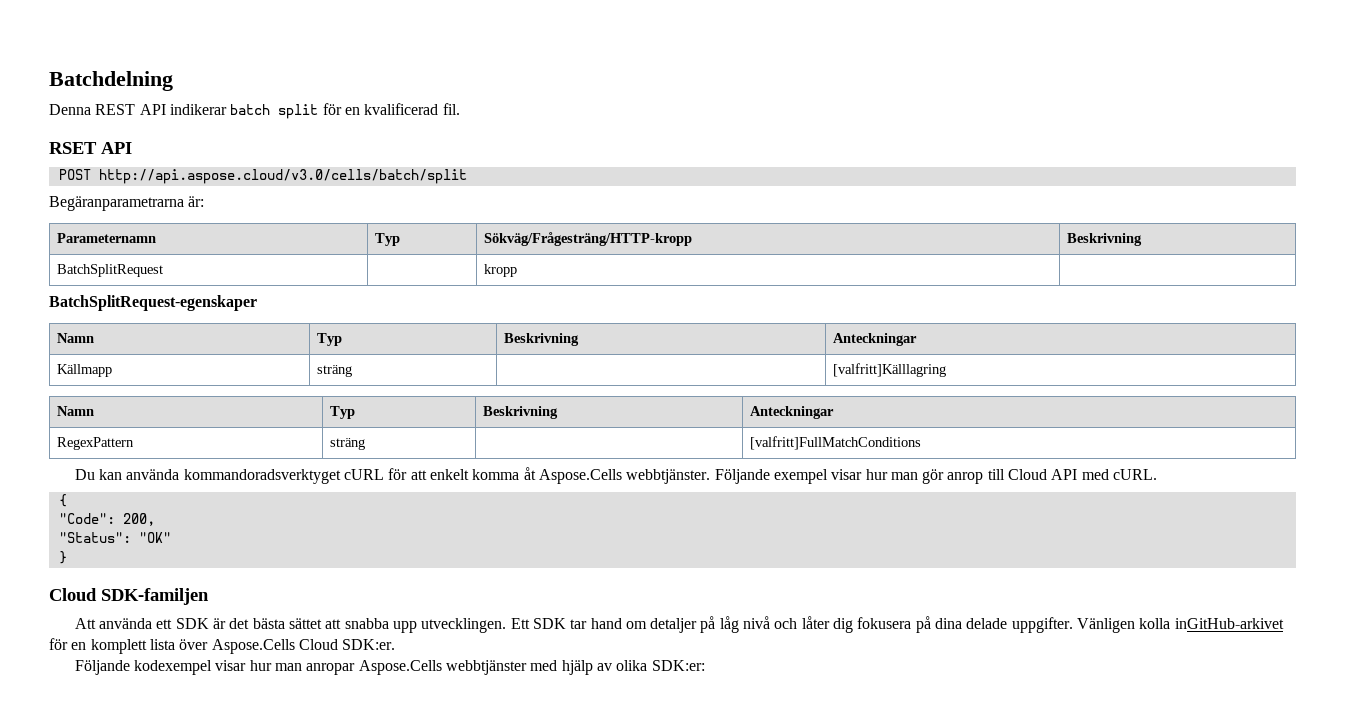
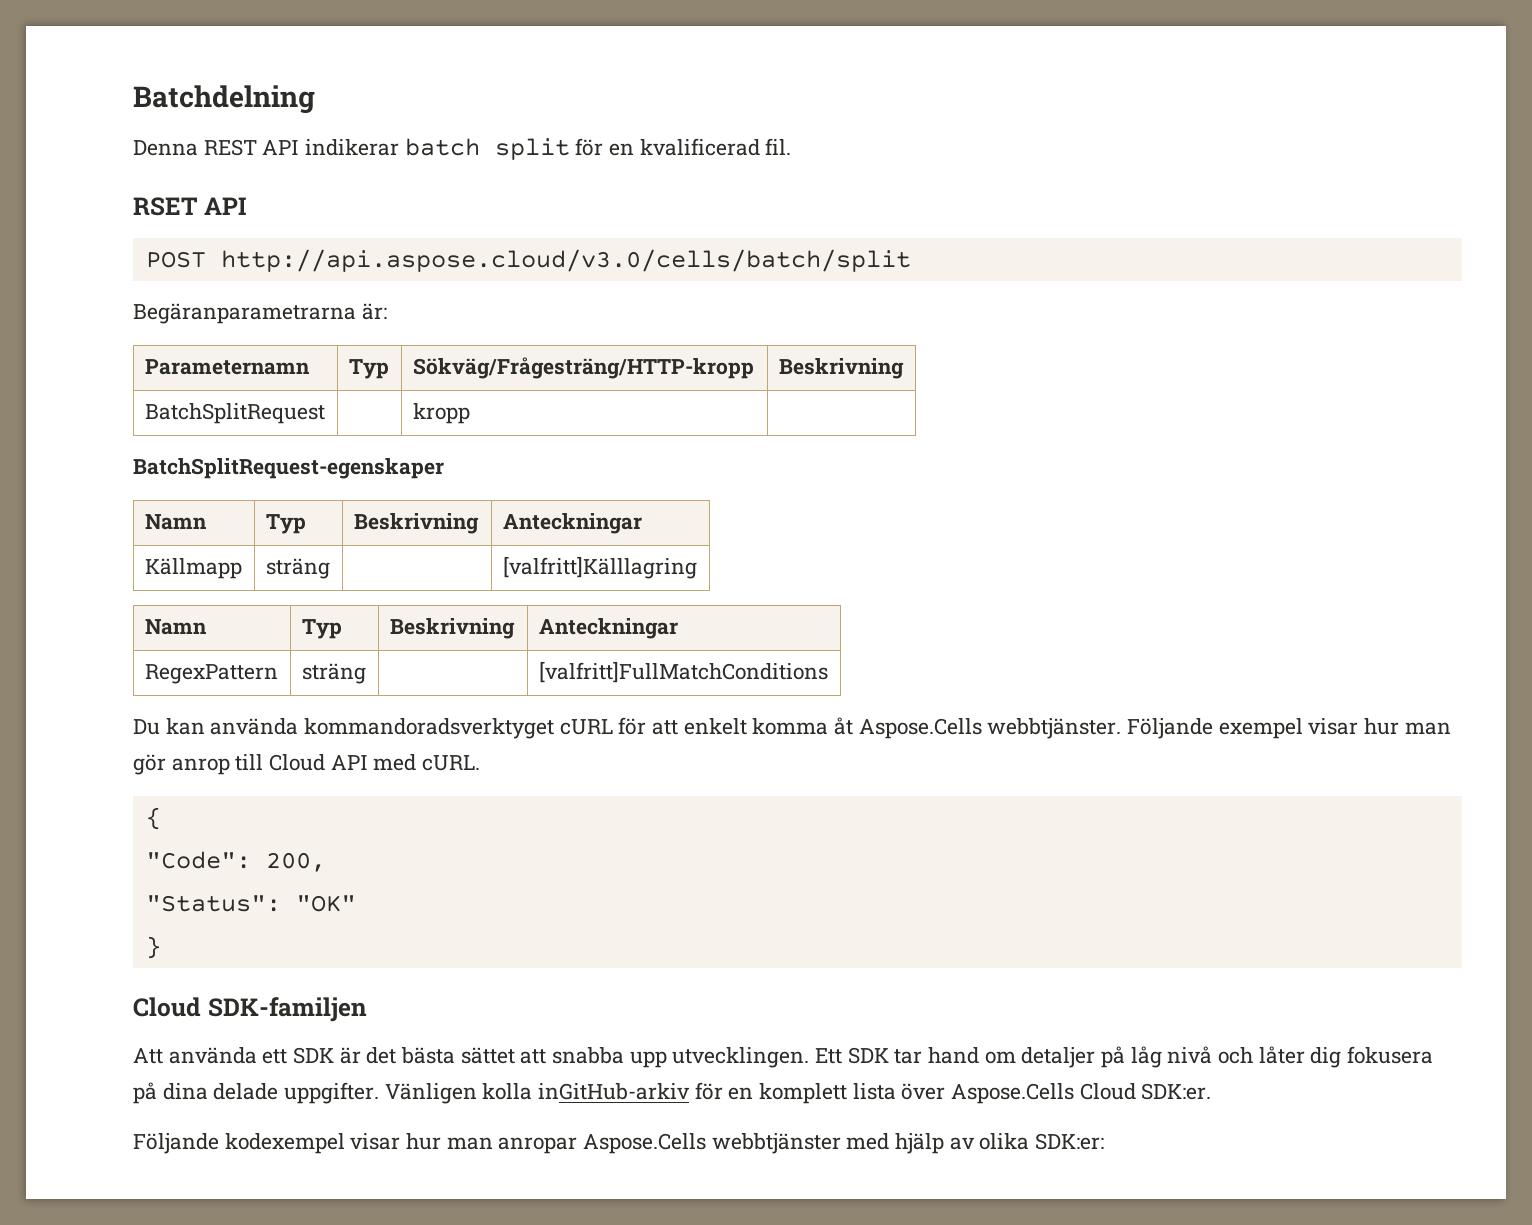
[1174,618,1284,629] inGitHub-arkivet -> [538,1083,691,1100] inGitHub-arkiv

